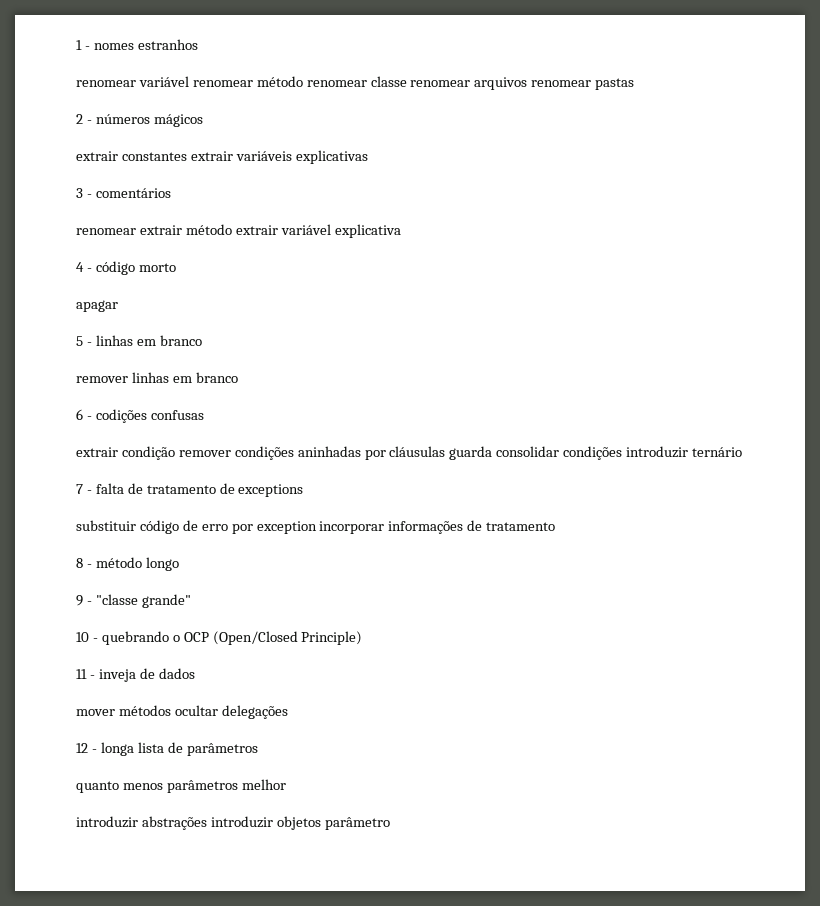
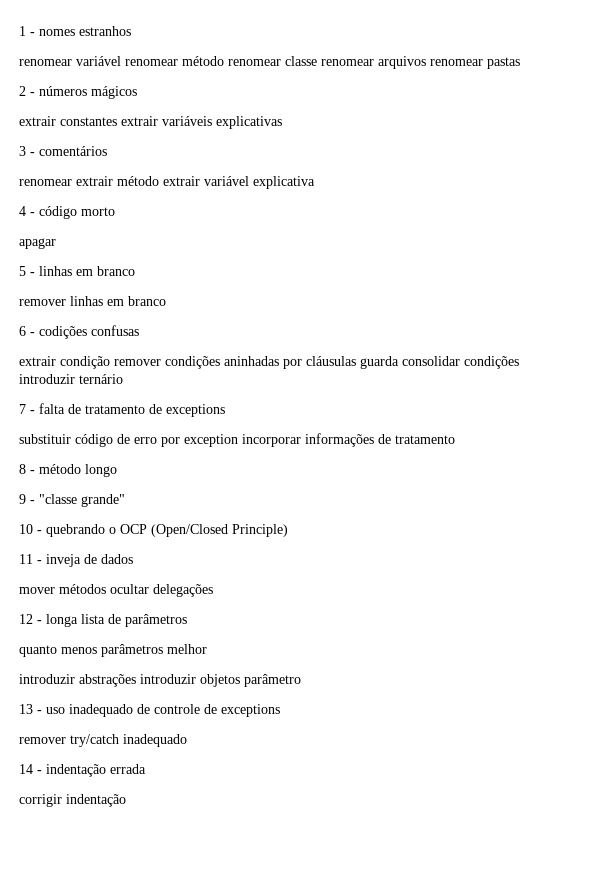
(390, 823) none -> [19,704,280,717] [19,734,187,747] [19,764,146,777] [19,794,126,807] // 13 - uso inadequado de controle de exceptions // remover try/catch inadequado // 14 - indentação errada // corrigir indentação

